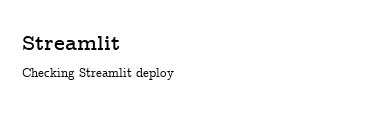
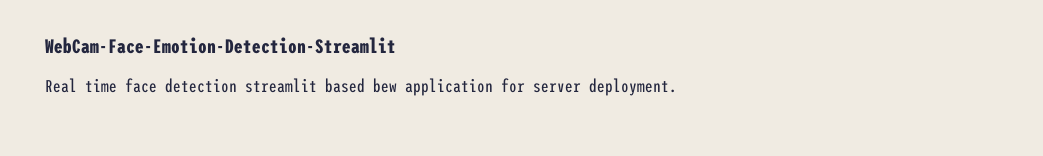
[22,36,120,50] [22,68,174,80] Streamlit // Checking Streamlit deploy -> [45,37,396,54] [45,78,677,96] WebCam-Face-Emotion-Detection-Streamlit // Real time face detection streamlit based bew application for server deployment.

